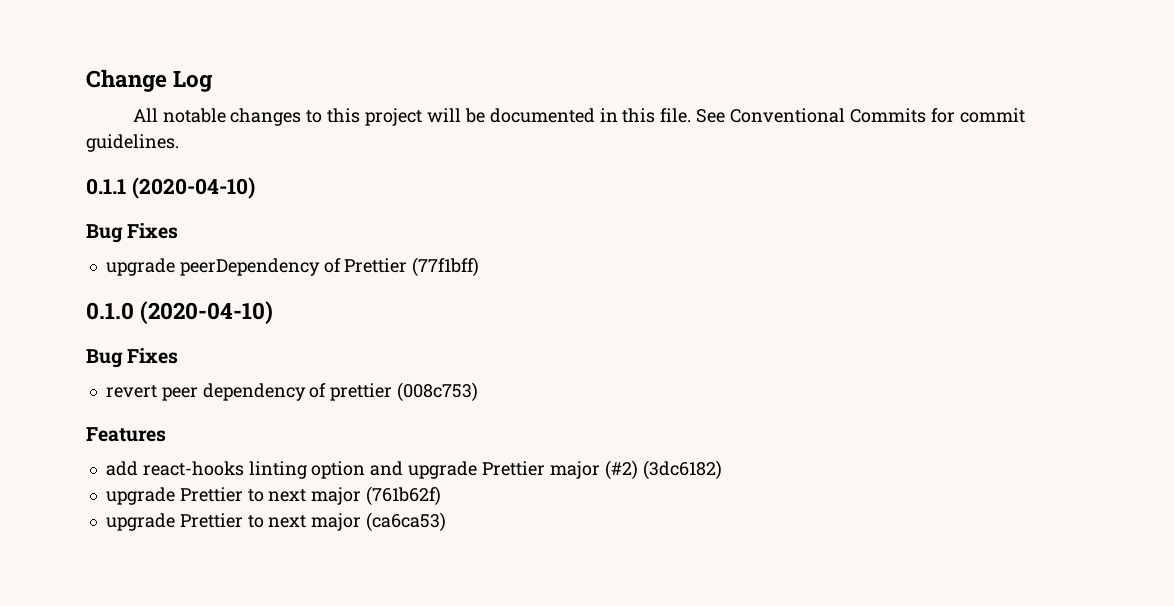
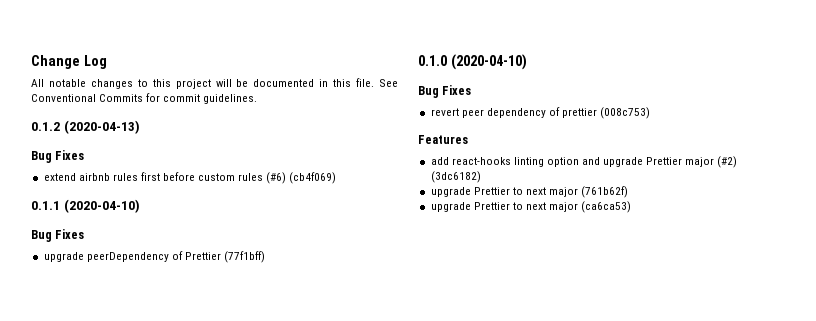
(179, 143) none -> [31,120,140,134] [31,150,85,163] [43,172,337,184] // 0.1.2 (2020-04-13) // Bug Fixes // extend airbnb rules first before custom rules (#6) (cb4f069)

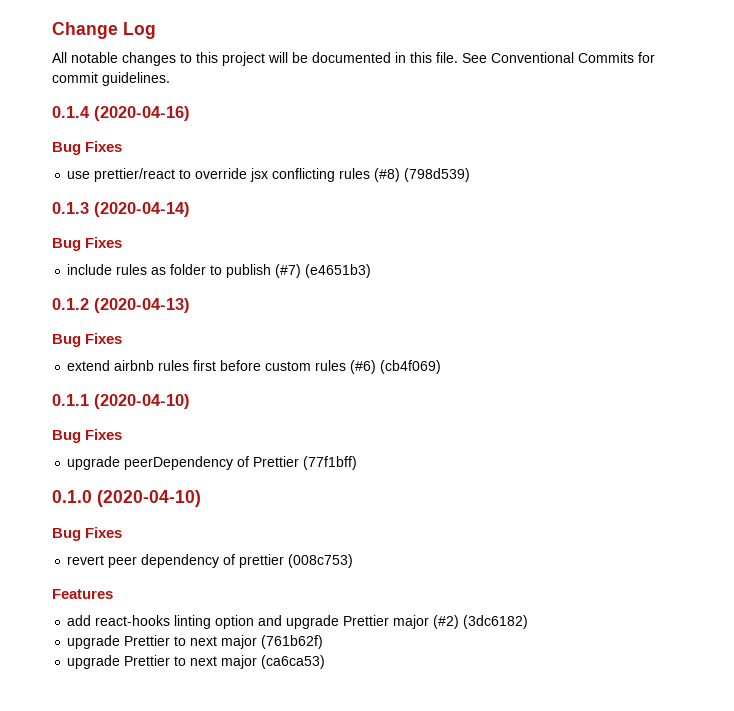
(258, 99) none -> [52,106,190,121] [52,141,123,155] [67,168,471,182] [52,202,190,217] [52,237,123,251] [67,264,372,278] // 0.1.4 (2020-04-16) // Bug Fixes // use prettier/react to override jsx conflicting rules (#8) (798d539) // 0.1.3 (2020-04-14) // Bug Fixes // include rules as folder to publish (#7) (e4651b3)

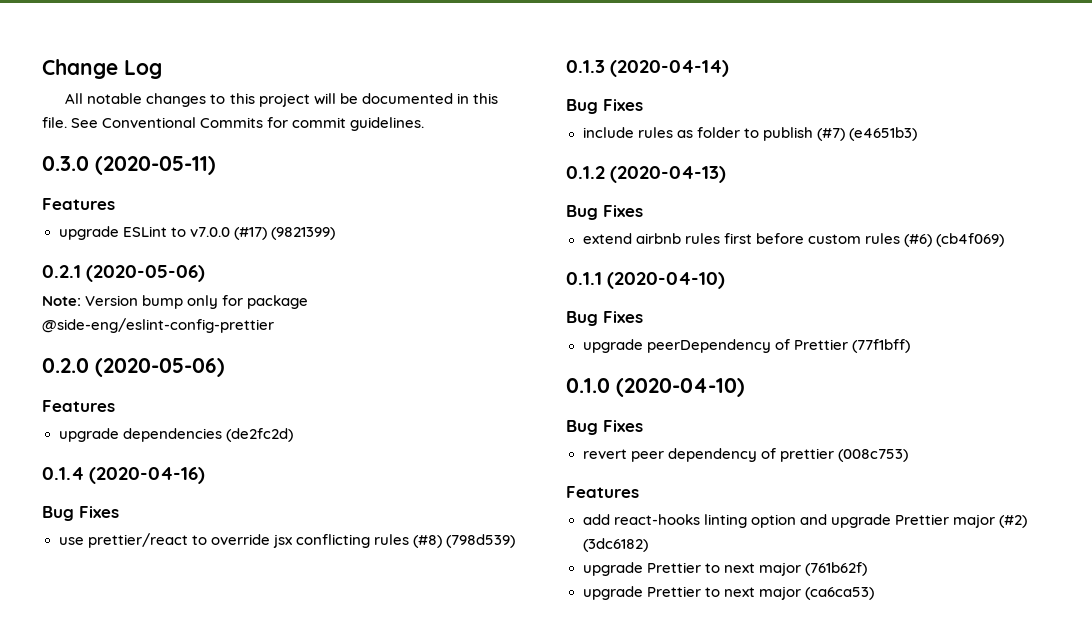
(170, 79) none -> [42,156,216,175] [42,198,115,210] [58,226,335,240] [42,265,206,282] [42,295,309,309] [42,318,274,333] [42,358,225,377] [42,400,115,412] [58,428,293,442] // 0.3.0 (2020-05-11) // Features // upgrade ESLint to v7.0.0 (#17) (9821399) // 0.2.1 (2020-05-06) // Note: Version bump only for package @side-eng/eslint-config-prettier // 0.2.0 (2020-05-06) // Features // upgrade dependencies (de2fc2d)

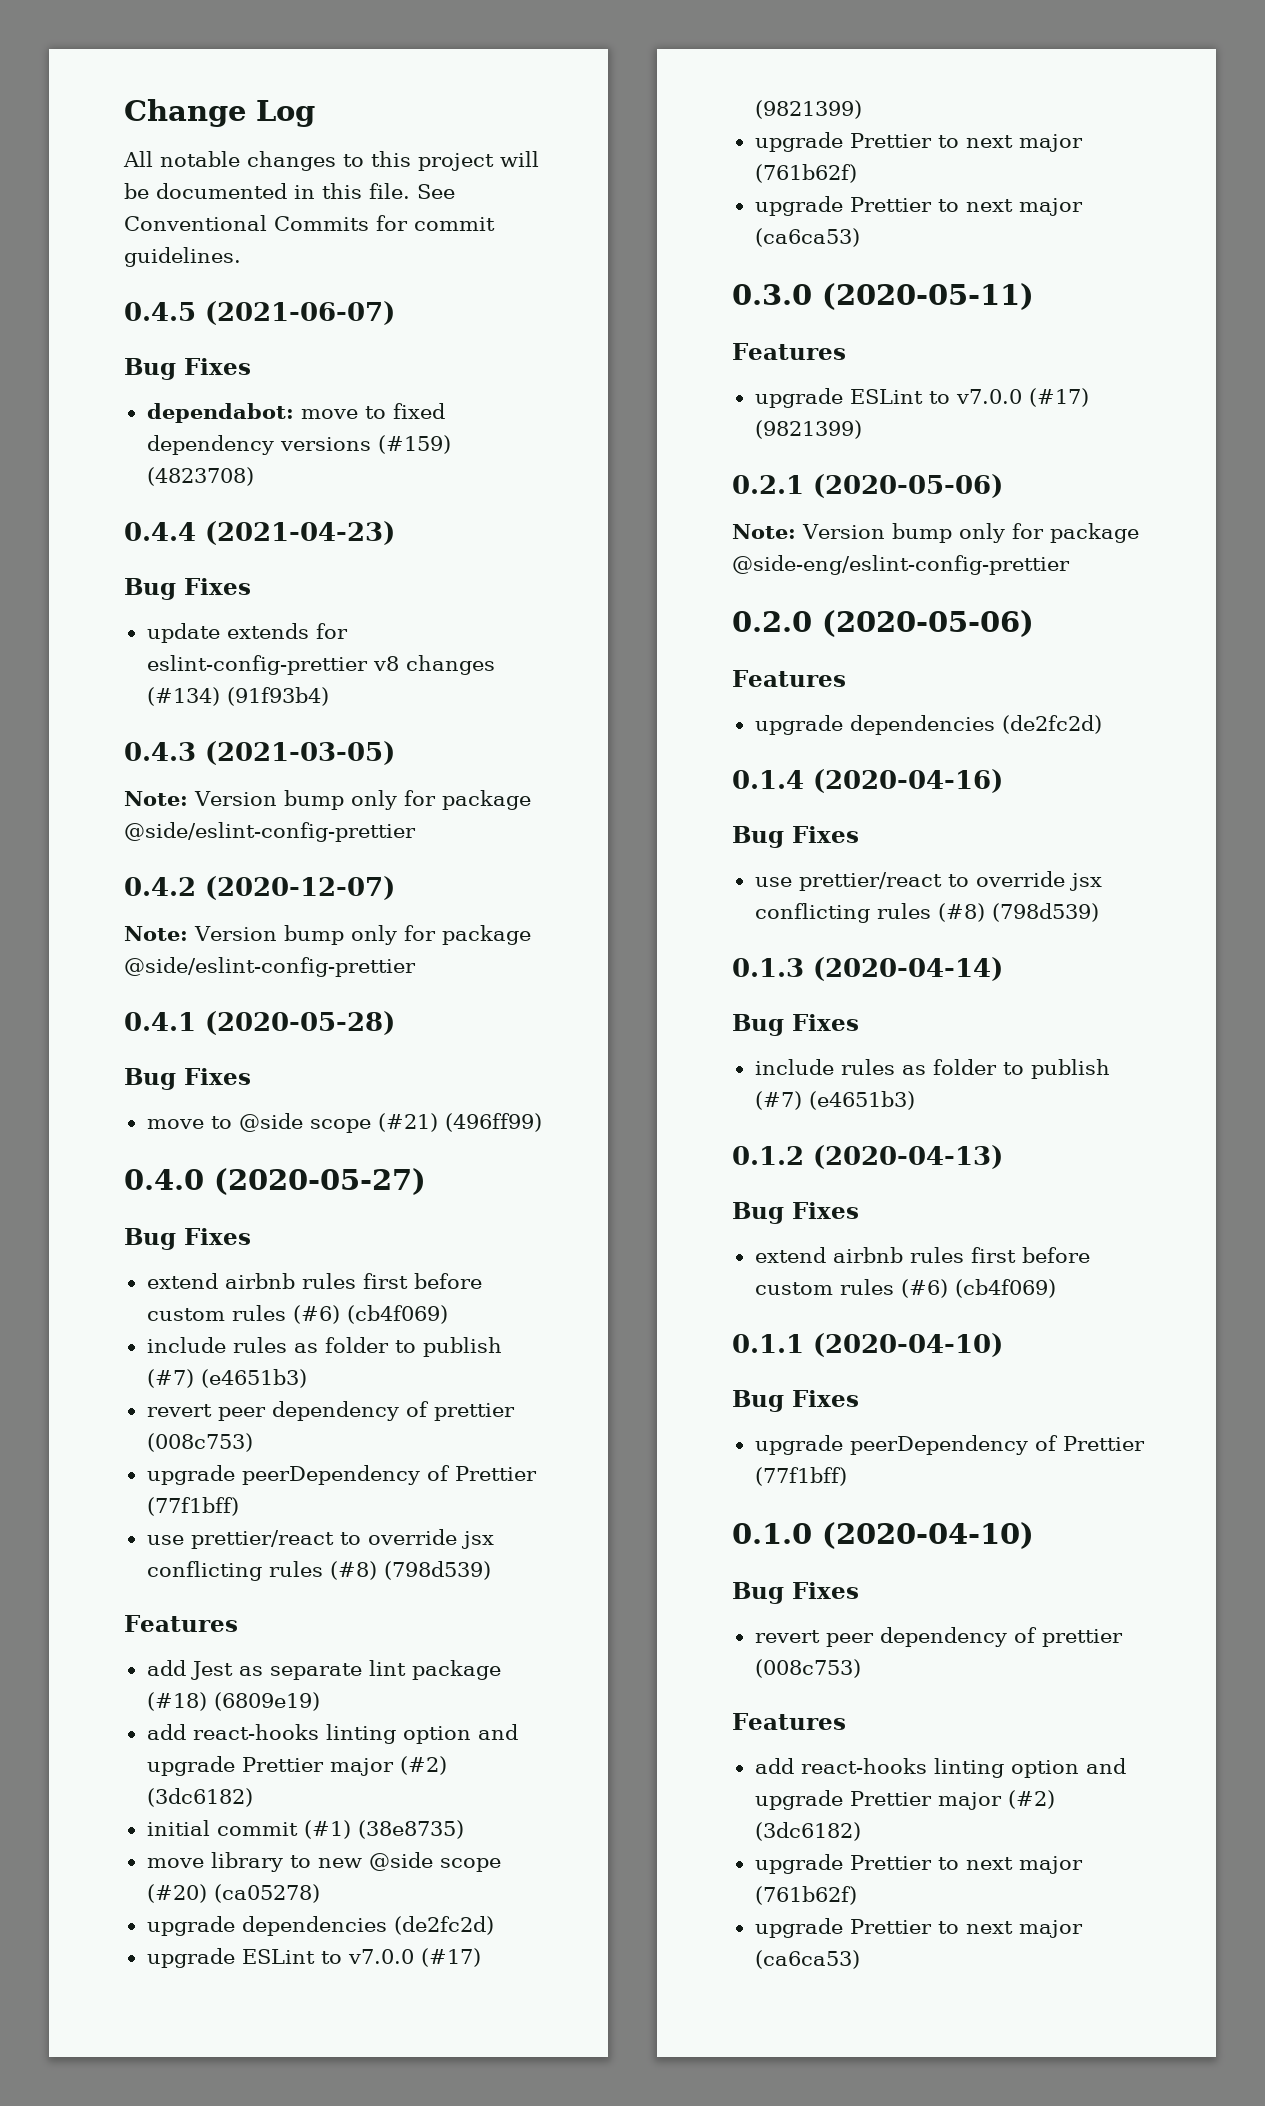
(425, 124) none -> [124,301,395,325] [124,358,251,380] [146,403,445,423] [146,435,451,455] [146,467,254,486] [124,521,395,545] [124,578,251,600] [146,623,348,643] [146,655,495,675] [146,687,329,706] [124,741,395,765] [124,790,531,810] [124,822,416,842] [124,876,395,900] [124,925,531,945] [124,957,416,977] [124,1011,395,1035] [124,1068,251,1090] [146,1113,542,1133] [124,1168,426,1195] [124,1228,251,1250] [146,1273,482,1289] [146,1305,448,1324] [146,1337,502,1357] [146,1369,307,1388] [146,1401,515,1421] [146,1433,253,1452] [146,1465,537,1485] [146,1497,239,1516] [146,1529,494,1549] [146,1561,491,1581] [124,1615,238,1632] [146,1660,501,1680] [146,1692,320,1711] [146,1724,518,1744] [146,1756,447,1776] [146,1788,253,1807] [146,1820,464,1839] [146,1852,501,1872] [146,1884,320,1903] [146,1916,494,1936] [146,1948,481,1968] [754,100,862,119] [754,132,1083,152] [754,164,857,183] [754,196,1083,216] [754,228,860,247] // 0.4.5 (2021-06-07) // Bug Fixes // dependabot: move to fixed dependency versions (#159) (4823708) // 0.4.4 (2021-04-23) // Bug Fixes // update extends for eslint-config-prettier v8 changes (#134) (91f93b4) // 0.4.3 (2021-03-05) // Note: Version bump only for package @side/eslint-config-prettier // 0.4.2 (2020-12-07) // Note: Version bump only for package @side/eslint-config-prettier // 0.4.1 (2020-05-28) // Bug Fixes // move to @side scope (#21) (496ff99) // 0.4.0 (2020-05-27) // Bug Fixes // extend airbnb rules first before custom rules (#6) (cb4f069) // include rules as folder to publish (#7) (e4651b3) // revert peer dependency of prettier (008c753) // upgrade peerDependency of Prettier (77f1bff) // use prettier/react to override jsx conflicting rules (#8) (798d539) // Features // add Jest as separate lint package (#18) (6809e19) // add react-hooks linting option and upgrade Prettier major (#2) (3dc6182) // initial commit (#1) (38e8735) // move library to new @side scope (#20) (ca05278) // upgrade dependencies (de2fc2d) // upgrade ESLint to v7.0.0 (#17) (9821399) // upgrade Prettier to next major (761b62f) // upgrade Prettier to next major (ca6ca53)

